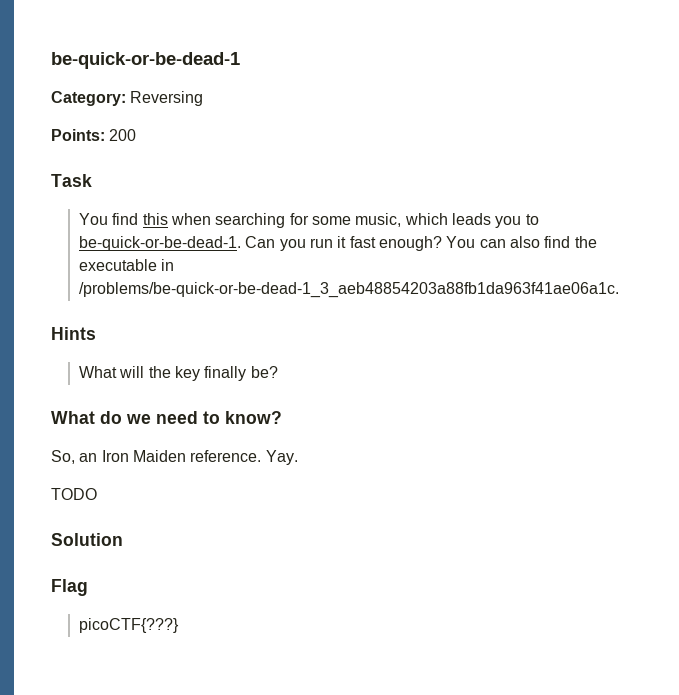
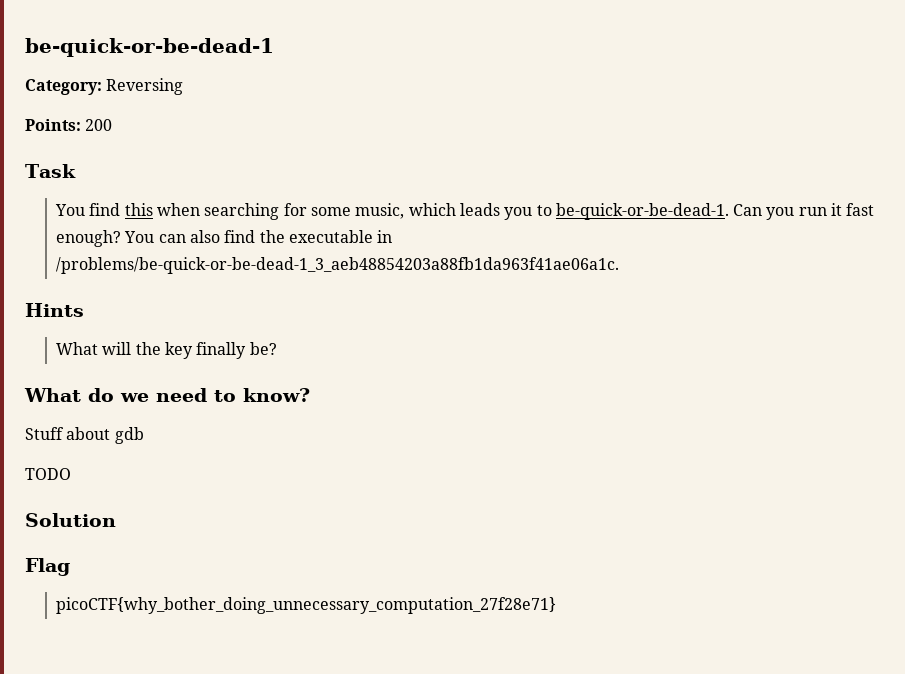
[51,450,298,465] So, an Iron Maiden reference. Yay. -> [25,427,144,444] Stuff about gdb
[79,618,180,633] picoCTF{???} -> [55,597,556,614] picoCTF{why_bother_doing_unnecessary_computation_27f28e71}

